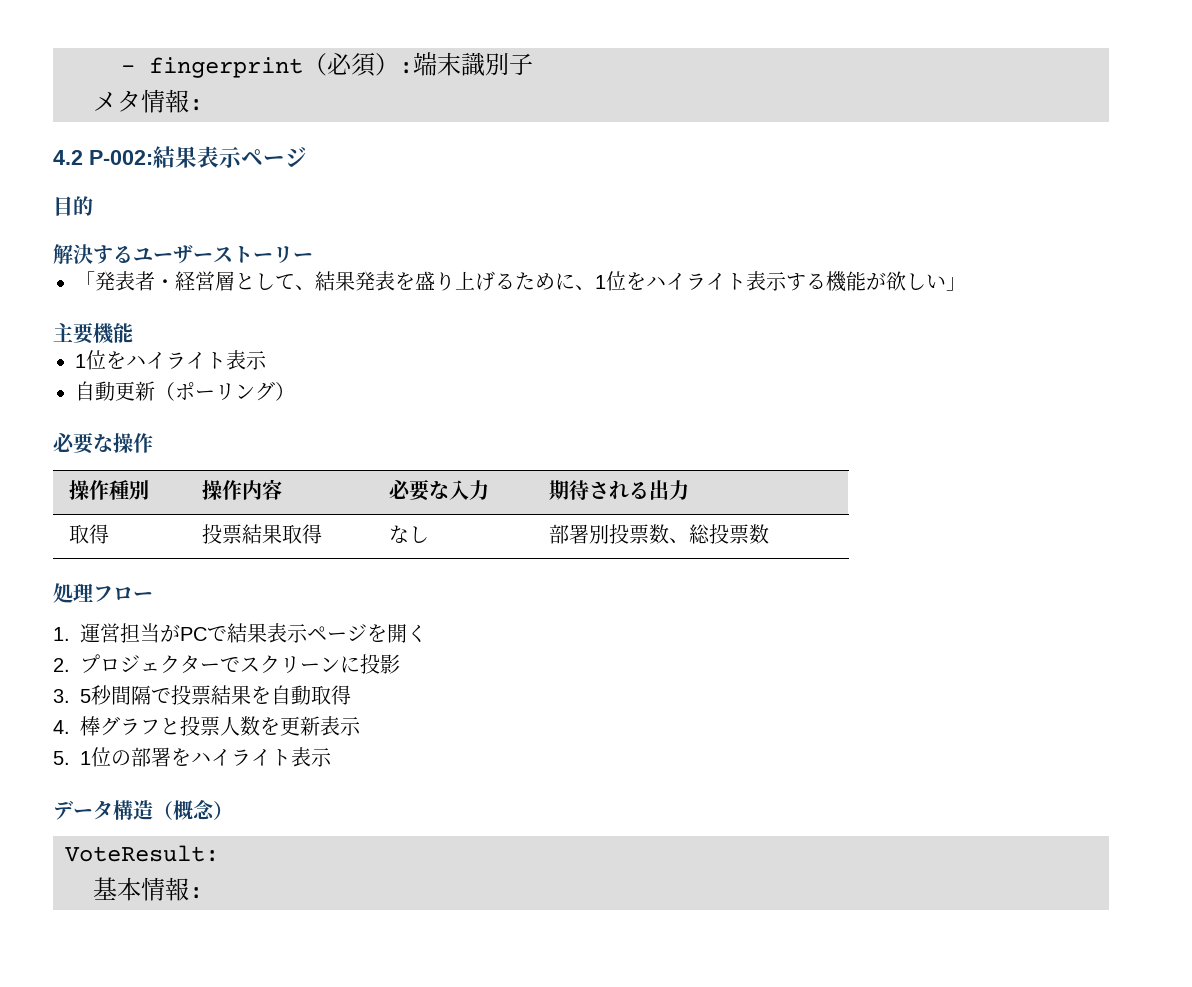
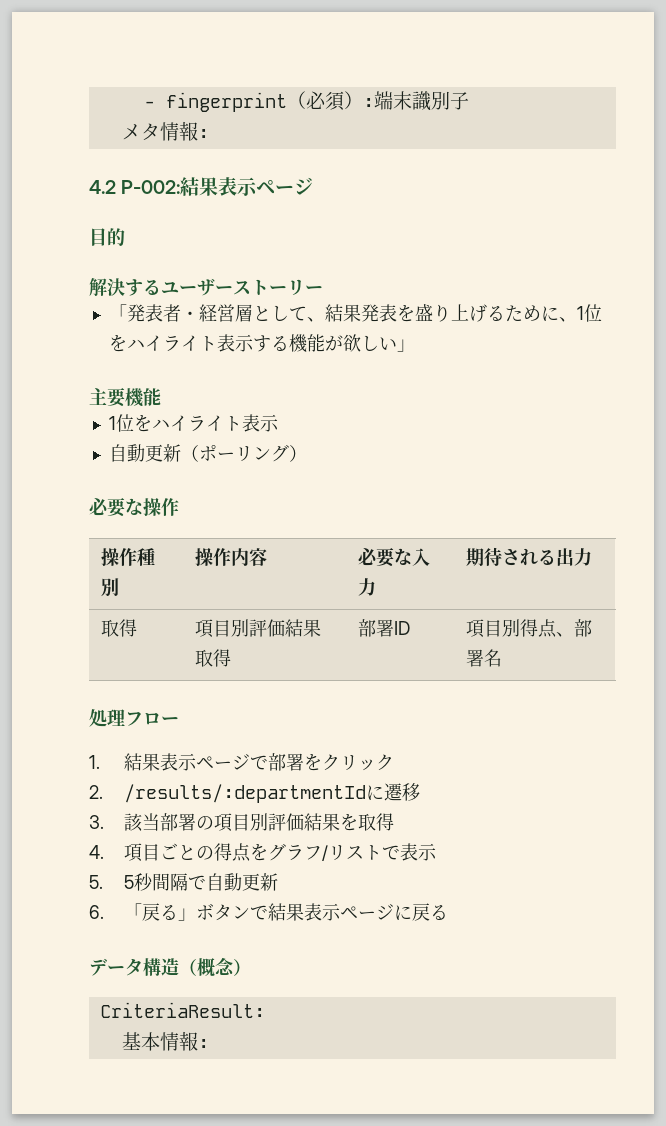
[201,524,242,544] 投票 -> [195,619,286,638] 項目別評価
[388,525,429,543] [548,524,769,544] [53,583,153,603] [53,623,427,643] [53,654,400,674] [53,685,351,705] [53,716,361,736] [53,747,332,767] | なし | 部署別投票数、総投票数 // 処理フロー // 1.運営担当がPCで結果表示ページを開く // 2.プロジェクターでスクリーンに投影 // 3. 5秒間隔で投票結果を自動取得 // 4.棒グラフと投票人数を更新表示 // 5. 1位の部署をハイライト表示 -> [358,619,411,637] [466,619,593,638] [466,649,503,667] [89,709,179,727] [89,753,394,771] [89,783,420,803] [89,813,394,832] [89,843,437,862] [89,873,278,891] [89,903,448,921] | 部署ID | 項目別得点、部署名 // 処理フロー // 1.結果表示ページで部署をクリック // 2. /results/:departmentIdに遷移 // 3.該当部署の項目別評価結果を取得 // 4.項目ごとの得点をグラフ/リストで表示 // 5. 5秒間隔で自動更新 // 6.「戻る」ボタンで結果表示ページに戻る
[65,845,219,862] VoteResult: -> [99,1002,265,1018] CriteriaResult:

